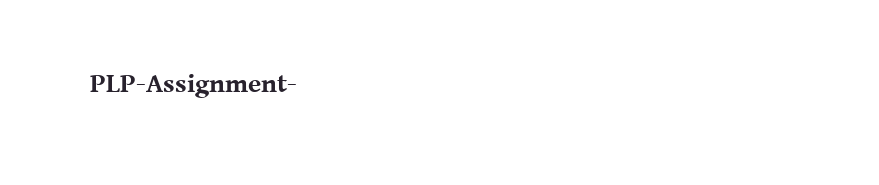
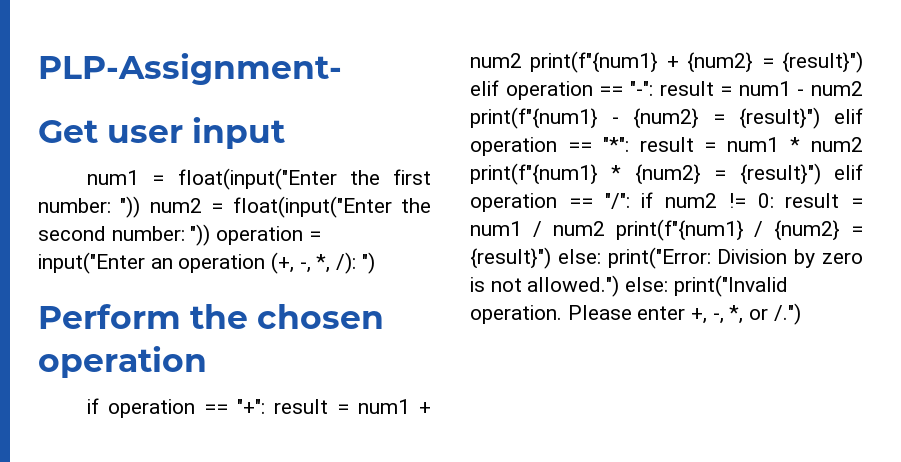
(297, 86) none -> [38,117,285,149] [87,168,431,190] [38,196,431,218] [38,224,321,246] [38,252,375,274] [38,304,384,329] [38,346,207,378] [87,398,431,418] [470,51,863,73] [470,80,863,100] [470,107,863,129] [470,137,863,156] [470,163,863,185] [470,192,863,212] [470,219,863,241] [470,247,863,269] [470,275,788,297] [470,303,801,325] // Get user input // num1 = float(input("Enter the first number: ")) num2 = float(input("Enter the second number: ")) operation = input("Enter an operation (+, -, *, /): ") // Perform the chosen operation // if operation == "+": result = num1 + num2 print(f"{num1} + {num2} = {result}") elif operation == "-": result = num1 - num2 print(f"{num1} - {num2} = {result}") elif operation == "*": result = num1 * num2 print(f"{num1} * {num2} = {result}") elif operation == "/": if num2 != 0: result = num1 / num2 print(f"{num1} / {num2} = {result}") else: print("Error: Division by zero is not allowed.") else: print("Invalid operation. Please enter +, -, *, or /.")

